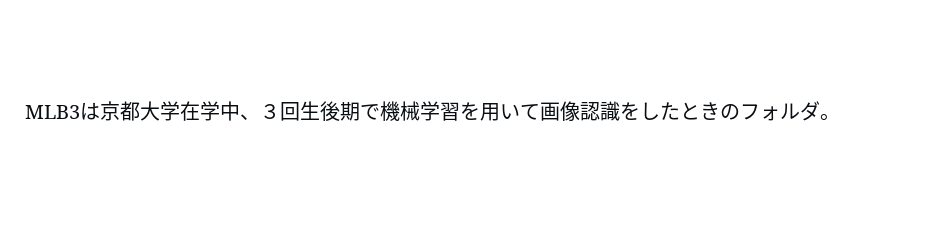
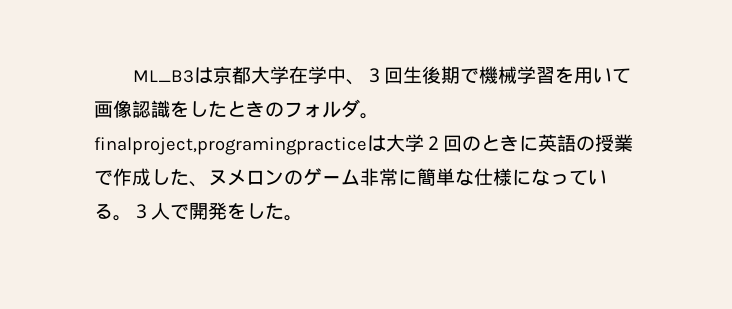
[25,105,80,119] MLB3 -> [133,70,195,83] ML_B3
(840, 117) none -> [94,134,633,155] [94,168,607,187] [94,202,303,221] finalproject,programingpracticeは大学２回のときに英語の授業で作成した、ヌメロンのゲーム非常に簡単な仕様になっている。３人で開発をした。

